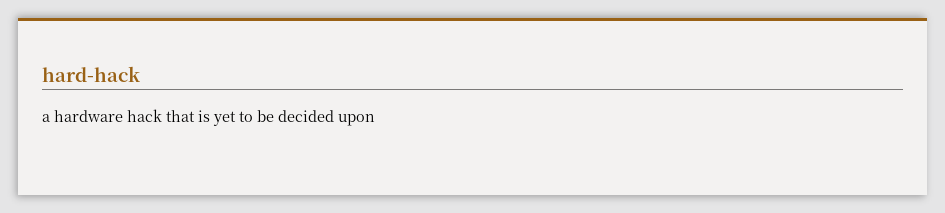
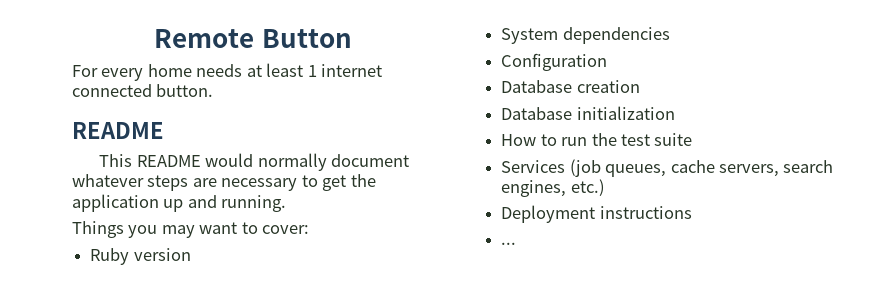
[42,66,140,82] [42,109,375,126] hard-hack // a hardware hack that is yet to be decided upon -> [154,29,352,48] [72,63,383,81] [72,84,214,97] [72,122,164,139] [99,153,409,171] [72,174,376,191] [72,194,287,212] [72,221,310,238] [90,248,191,265] [501,27,670,44] [501,53,608,71] [501,80,640,93] [501,106,675,120] [501,133,693,146] [501,159,834,177] [501,179,605,197] [501,205,692,223] [501,242,517,245] Remote Button // For every home needs at least 1 internet connected button. // README // This README would normally document whatever steps are necessary to get the application up and running. // Things you may want to cover: // Ruby version // System dependencies // Configuration // Database creation // Database initialization // How to run the test suite // Services (job queues, cache servers, search engines, etc.) // Deployment instructions // ...

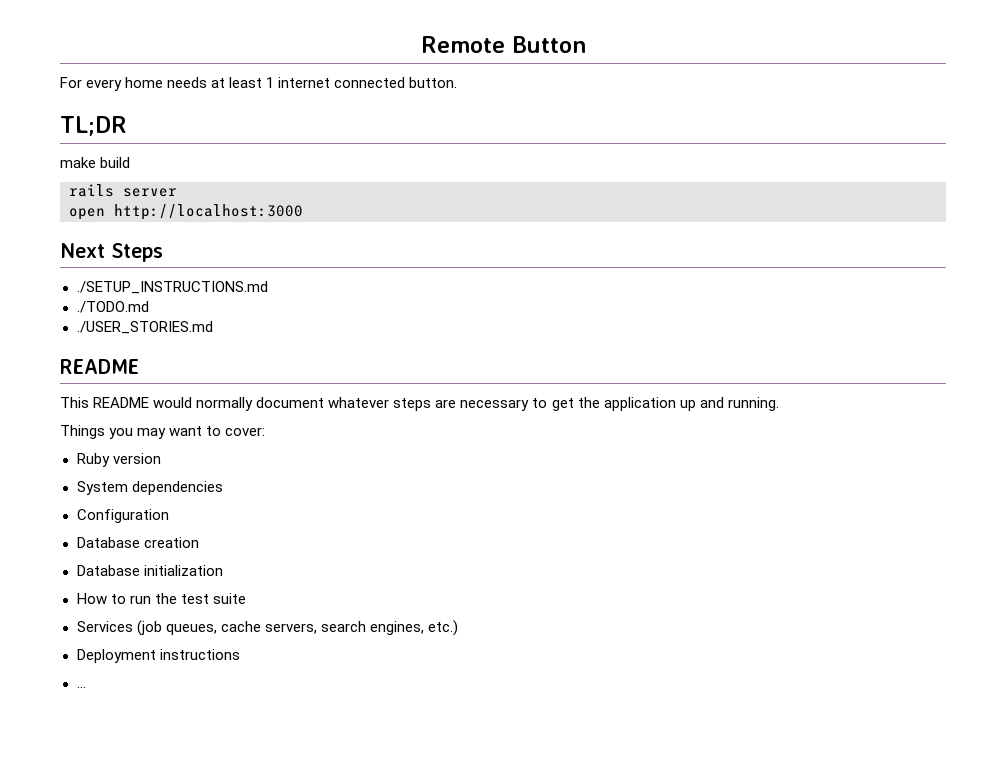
(214, 90) none -> [60,116,127,136] [60,157,131,168] [69,184,177,197] [69,204,303,220] [60,243,163,262] [76,281,268,294] [76,301,149,313] [76,321,213,334] // TL;DR // make build // rails server // open http://localhost:3000 // Next Steps // ./SETUP_INSTRUCTIONS.md // ./TODO.md // ./USER_STORIES.md

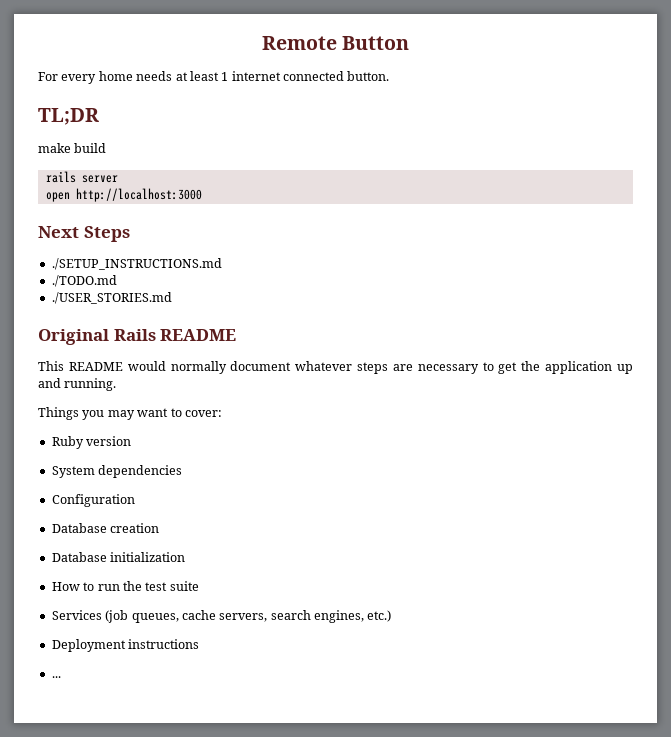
(213, 327) none -> [38,329,156,345] Original Rails

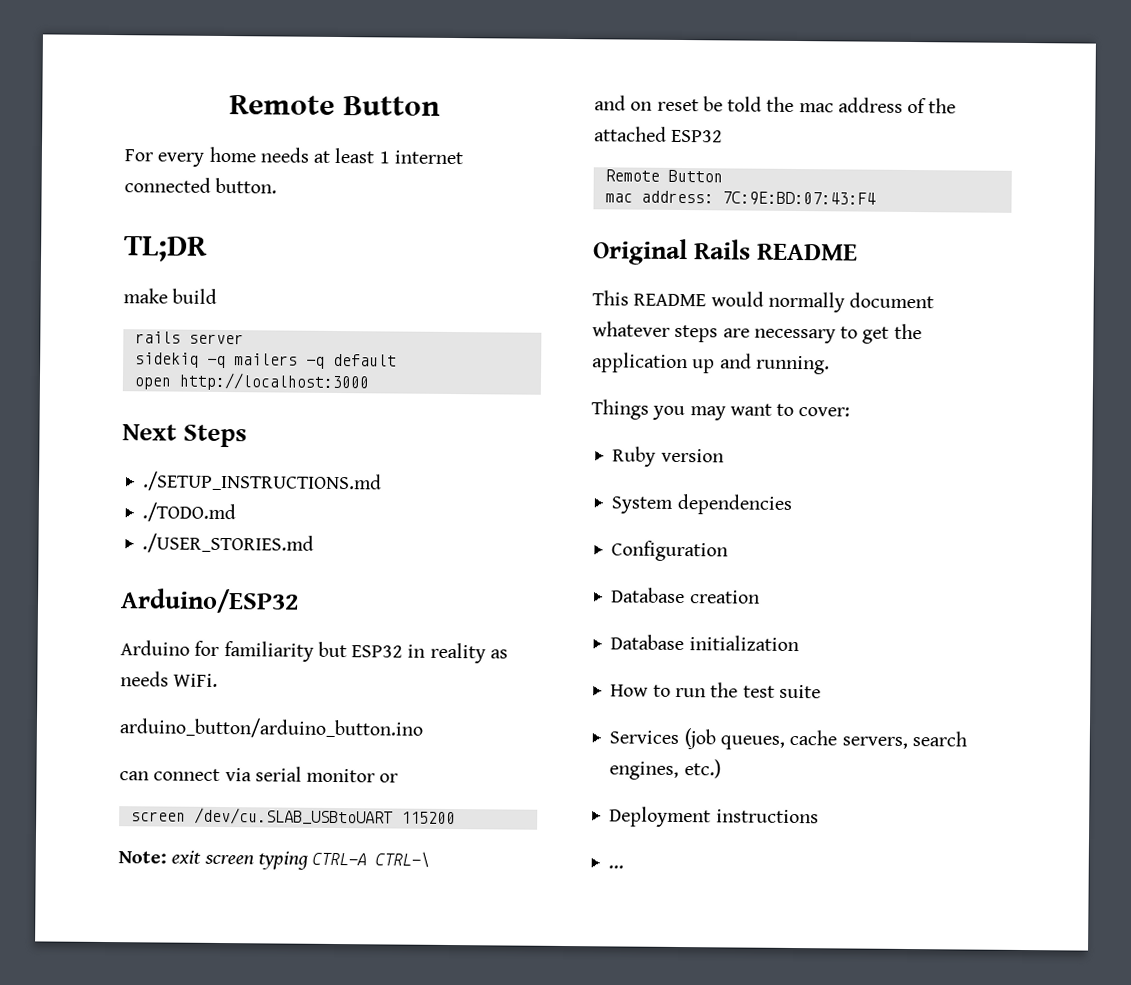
(118, 179) none -> [134,352,397,369] // sidekiq -q mailers -q default
(172, 298) none -> [120,588,299,614] [120,640,508,664] [120,671,219,687] [119,717,424,739] [119,766,399,783] [130,807,456,826] [118,850,431,870] [594,95,957,114] [594,126,724,143] [604,169,723,183] [604,190,876,206] // Arduino/ESP32 // Arduino for familiarity but ESP32 in reality as needs WiFi. // arduino_button/arduino_button.ino // can connect via serial monitor or // screen /dev/cu.SLAB_USBtoUART 115200 // Note: exit screen typing CTRL-A CTRL-\ // and on reset be told the mac address of the attached ESP32 // Remote Button // mac address: 7C:9E:BD:07:43:F4

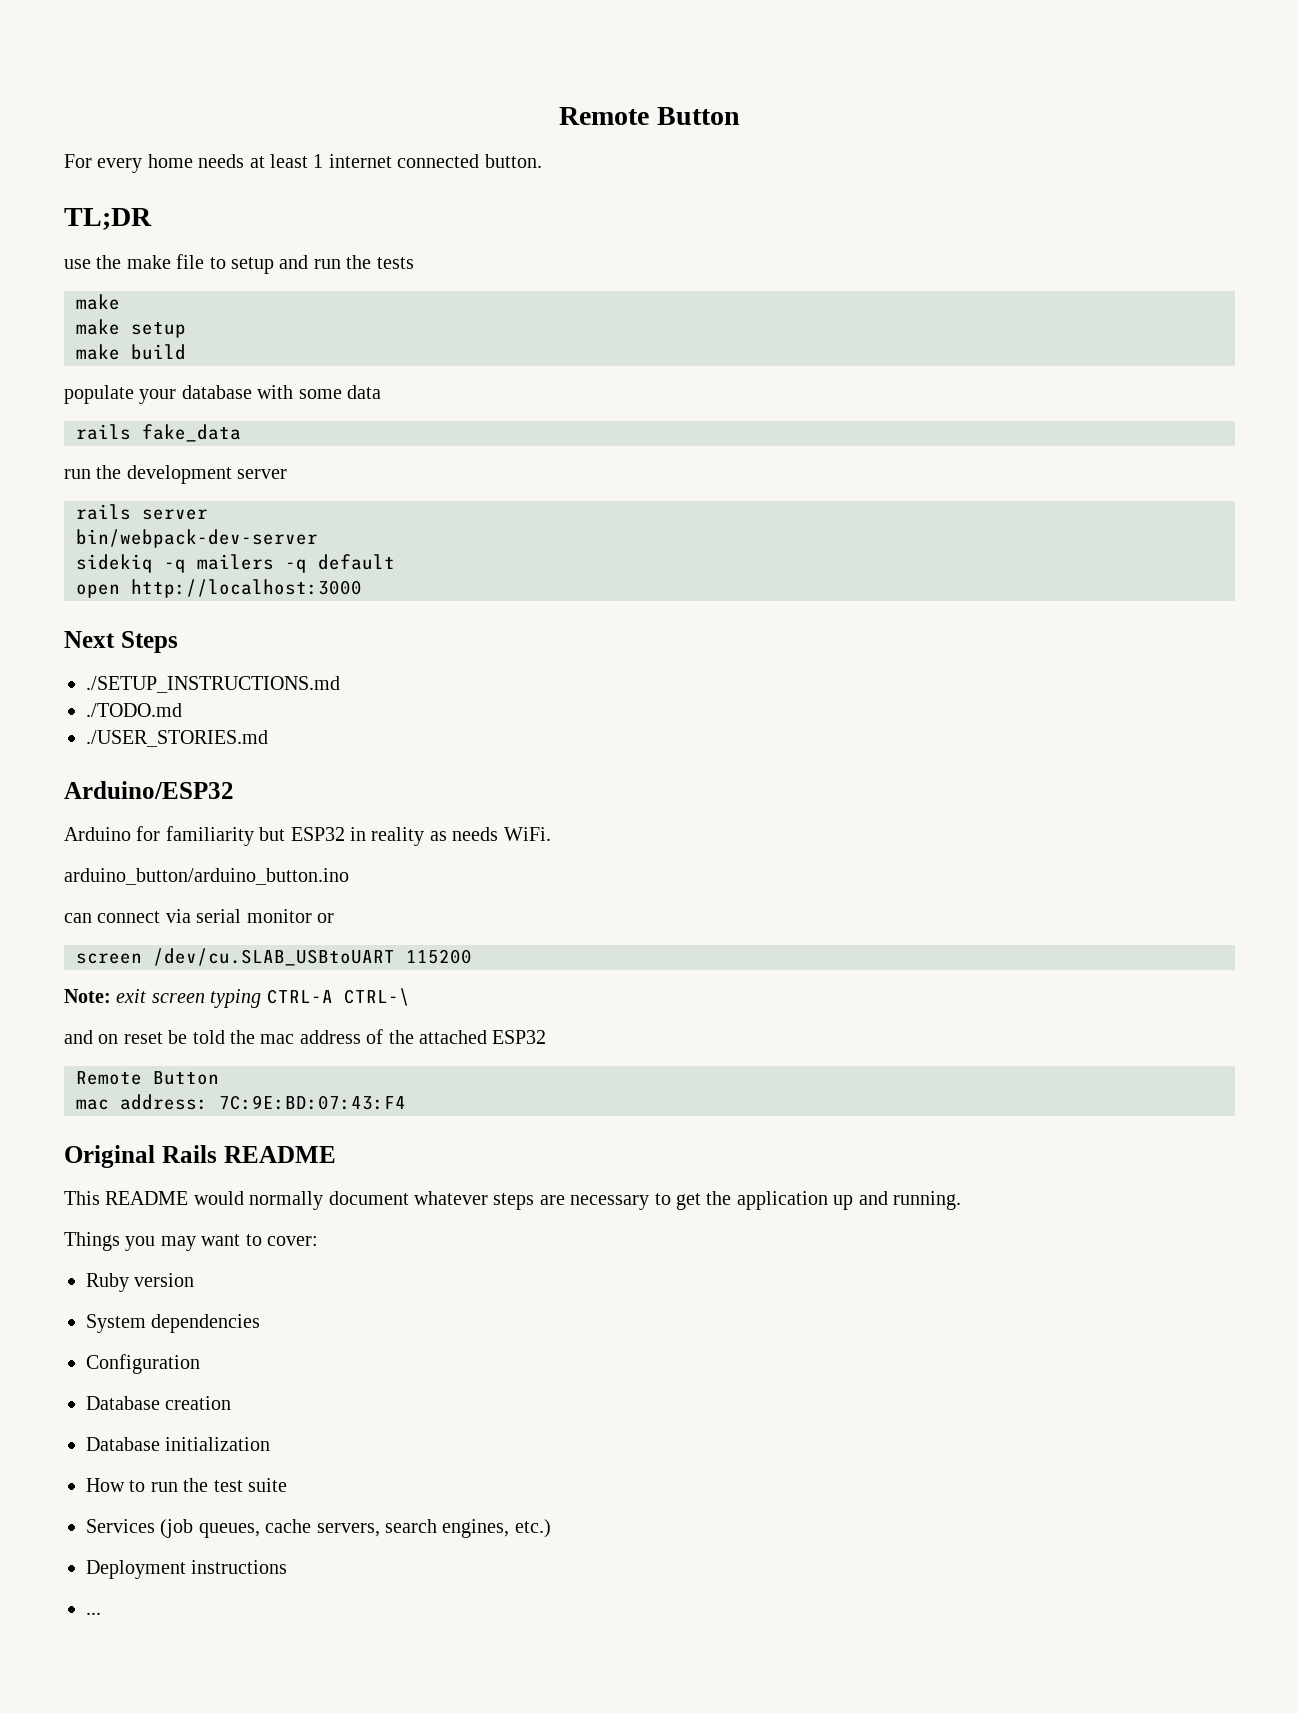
[123,288,218,304] make build -> [64,254,414,274] [76,294,120,310] [76,319,186,338] [76,344,186,360] [64,385,381,404] [76,424,241,442] [64,465,288,484] use the make file to setup and run the tests // make // make setup // make build // populate your database with some data // rails fake_data // run the development server
(244, 339) none -> [76,529,318,548] // bin/webpack-dev-server

